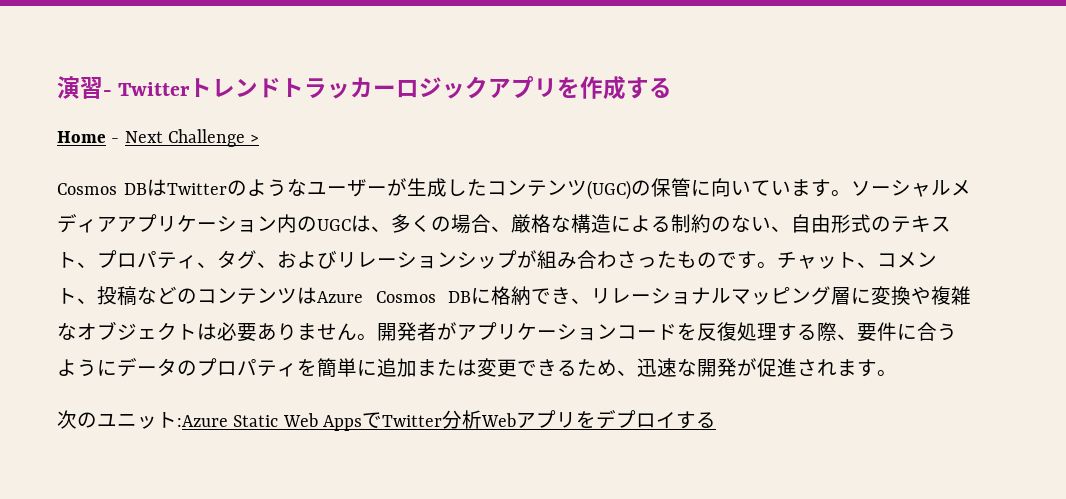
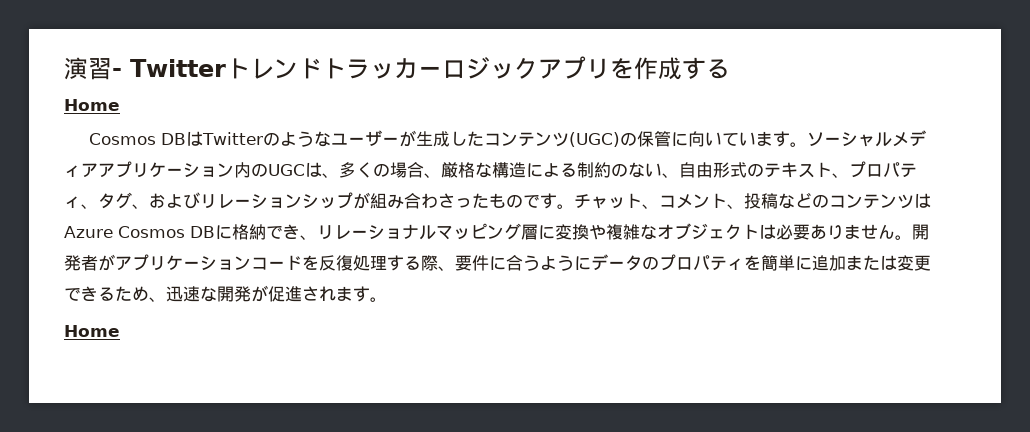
[111,129,260,147] - Next Challenge > -> (120, 105) none
[57,410,716,431] 次のユニット:Azure Static Web AppsでTwitter分析Webアプリをデプロイする -> [64,325,120,337] Home

